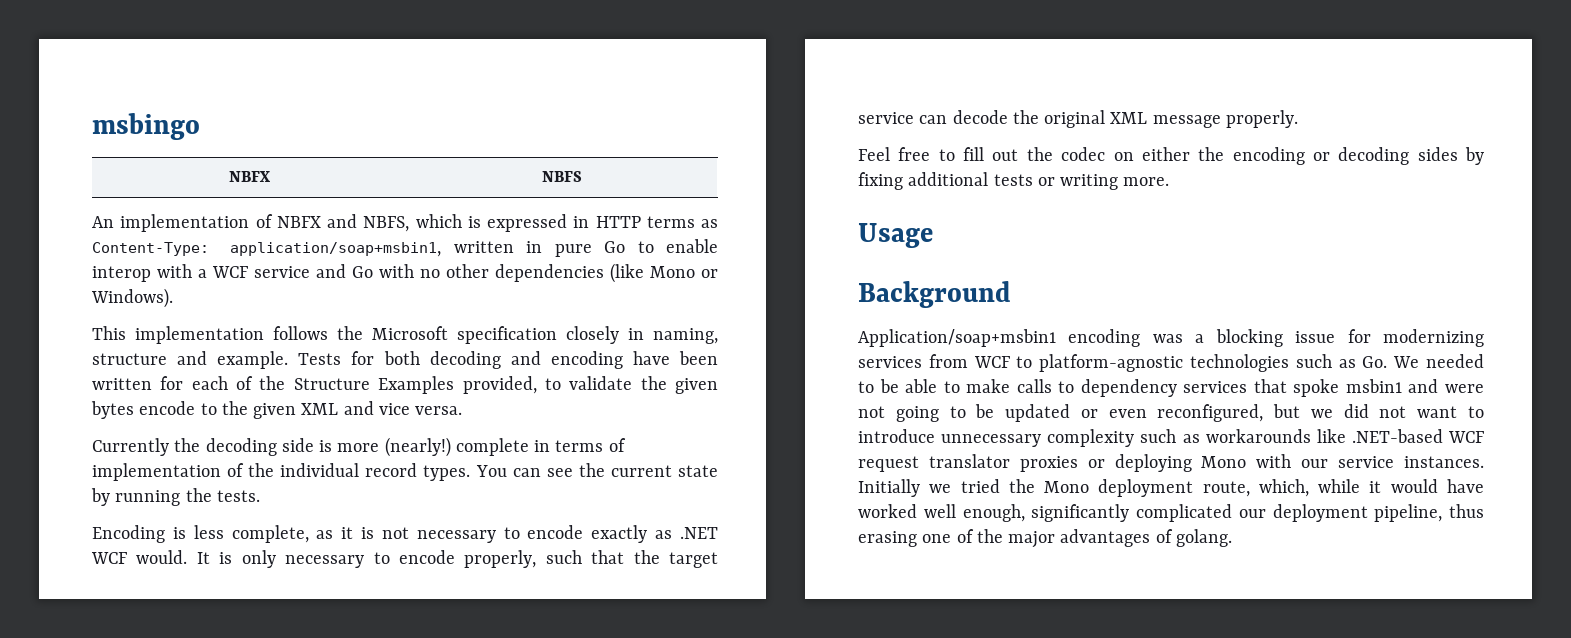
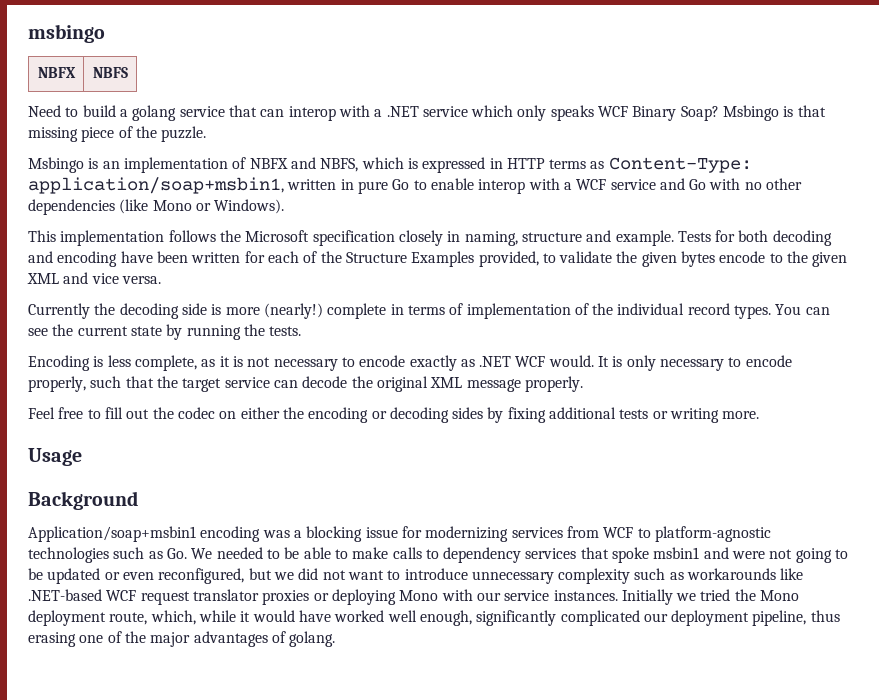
[92,216,114,228] An -> [28,105,826,121] [28,126,207,142] [28,157,120,173] Need to build a golang service that can interop with a .NET service which only speaks WCF Binary Soap? Msbingo is that missing piece of the puzzle. // Msbingo is an

